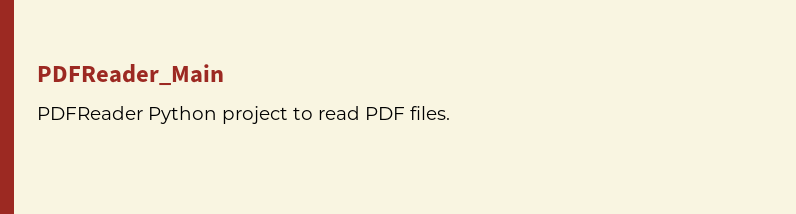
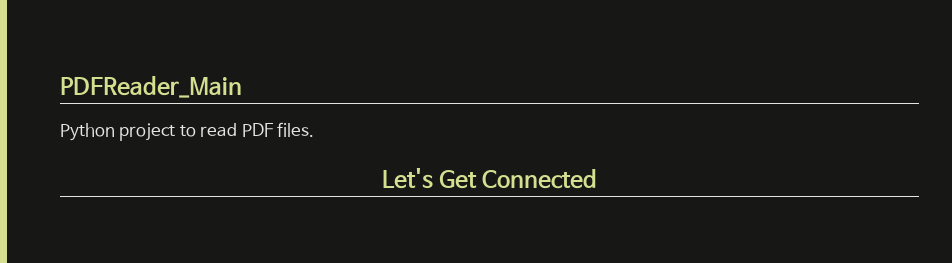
[37,106,143,120] PDFReader -> (242, 87) none
(450, 113) none -> [381,168,598,189] // Let's Get Connected

